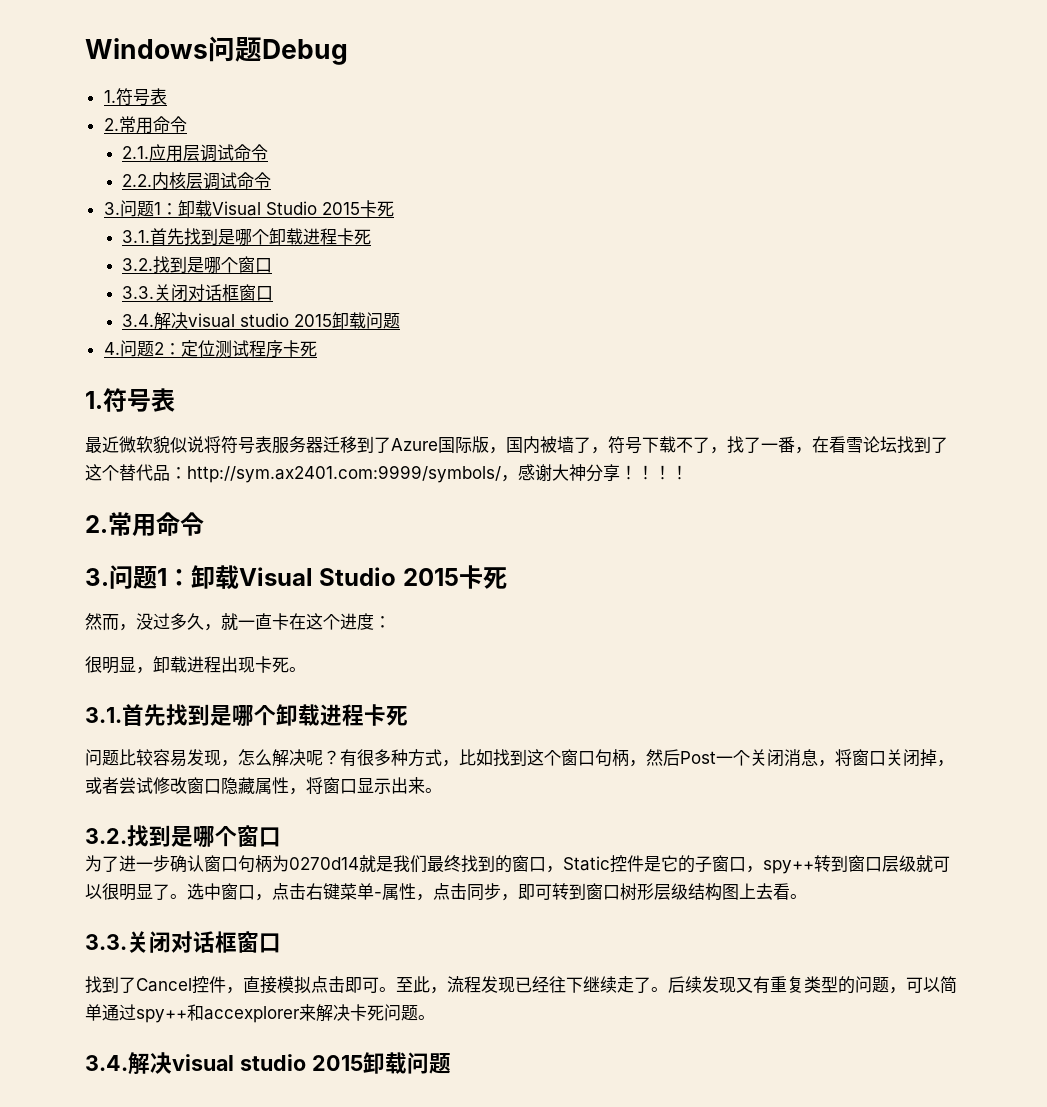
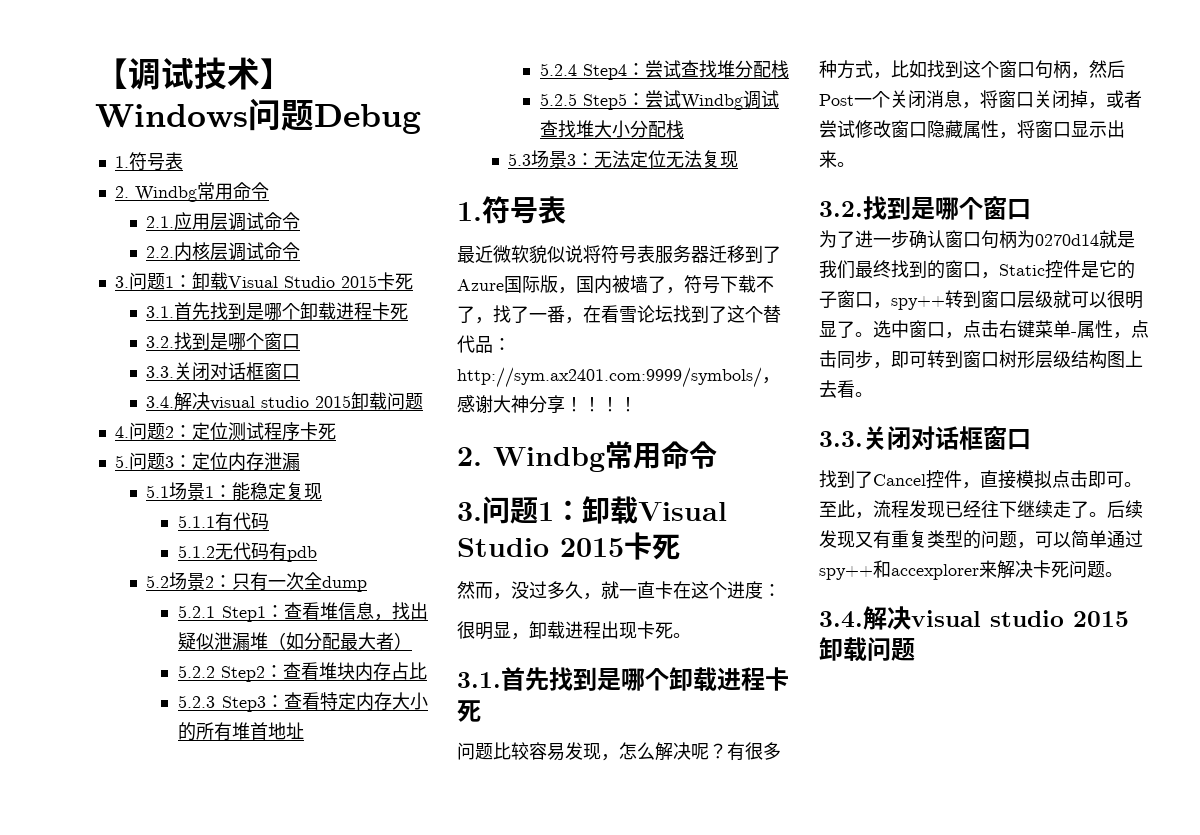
(85, 48) none -> [95,57,293,90] 【调试技术】
(119, 124) none -> [134,186,197,202] Windbg
(317, 349) none -> [114,452,300,471] [146,482,323,501] [177,512,269,531] [177,542,317,562] [146,572,368,592] [177,602,428,622] [177,632,412,650] [177,662,427,682] [177,692,428,712] [177,722,304,741] [539,60,789,80] [539,90,779,110] [539,120,684,138] [508,150,739,168] // 5.问题3：定位内存泄漏 // 5.1场景1：能稳定复现 // 5.1.1有代码 // 5.1.2无代码有pdb // 5.2场景2：只有一次全dump // 5.2.1 Step1：查看堆信息，找出疑似泄漏堆（如分配最大者） // 5.2.2 Step2：查看堆块内存占比 // 5.2.3 Step3：查看特定内存大小的所有堆首地址 // 5.2.4 Step4：尝试查找堆分配栈 // 5.2.5 Step5：尝试Windbg调试查找堆大小分配栈 // 5.3场景3：无法定位无法复现
(108, 524) none -> [493,447,605,472] Windbg

